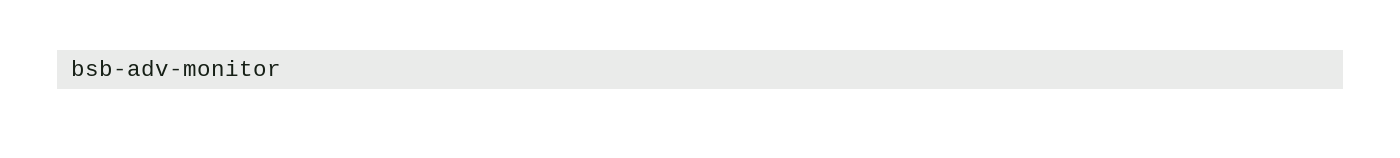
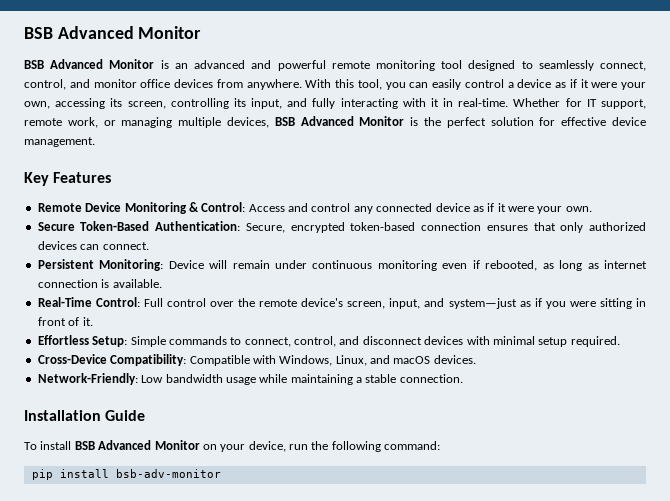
(70, 68) none -> [24,26,202,39] [24,59,646,71] [24,79,646,90] [24,98,646,109] [24,116,646,128] [24,137,95,147] [24,172,112,186] [37,202,592,214] [37,221,647,233] [37,241,149,250] [37,259,647,271] [37,279,162,288] [37,297,646,309] [37,317,93,326] [37,335,620,347] [37,354,476,366] [37,373,463,385] [24,410,146,421] [24,440,441,452] [31,469,109,480] BSB Advanced Monitor // BSB Advanced Monitor is an advanced and powerful remote monitoring tool designed to seamlessly connect, control, and monitor office devices from anywhere. With this tool, you can easily control a device as if it were your own, accessing its screen, controlling its input, and fully interacting with it in real-time. Whether for IT support, remote work, or managing multiple devices, BSB Advanced Monitor is the perfect solution for effective device management. // Key Features // Remote Device Monitoring & Control: Access and control any connected device as if it were your own. // Secure Token-Based Authentication: Secure, encrypted token-based connection ensures that only authorized devices can connect. // Persistent Monitoring: Device will remain under continuous monitoring even if rebooted, as long as internet connection is available. // Real-Time Control: Full control over the remote device's screen, input, and system—just as if you were sitting in front of it. // Effortless Setup: Simple commands to connect, control, and disconnect devices with minimal setup required. // Cross-Device Compatibility: Compatible with Windows, Linux, and macOS devices. // Network-Friendly: Low bandwidth usage while maintaining a stable connection. // Installation Guide // To install BSB Advanced Monitor on your device, run the following command: // pip install

